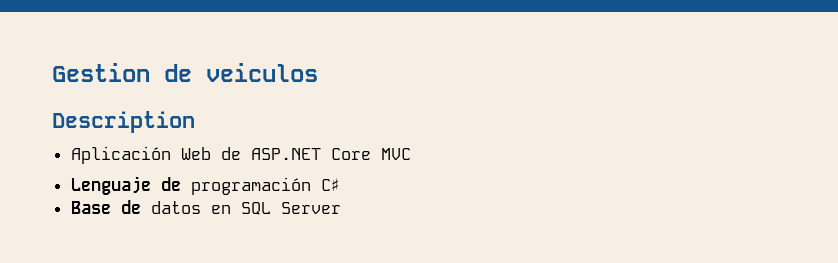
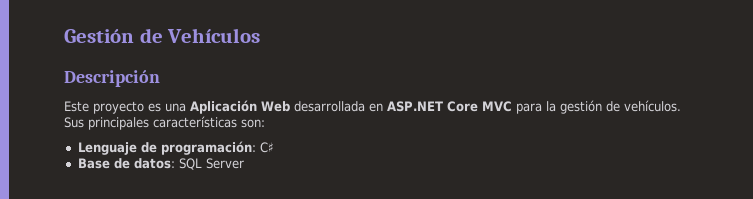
[52,63,318,82] [52,111,195,133] [70,146,411,164] Gestion de veiculos // Description // Aplicación Web de ASP.NET Core MVC -> [64,28,261,43] [64,70,160,87] [64,100,681,114] [64,116,265,130] Gestión de Vehículos // Descripción // Este proyecto es una Aplicación Web desarrollada en ASP.NET Core MVC para la gestión de vehículos. Sus principales características son:
[190,177,311,195] programación -> [160,141,256,155] programación:
[150,201,231,214] datos en -> [133,158,175,169] datos:

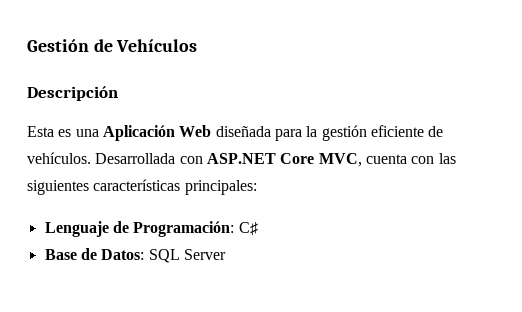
[64,101,144,114] Este proyecto -> [27,126,54,137] Esta
[294,101,512,112] desarrollada en ASP.NET Core MVC -> [215,126,271,137] diseñada
(602, 107) none -> [370,125,424,137] eficiente
[64,116,265,130] Sus principales características son: -> [95,153,456,167] [27,179,257,195] Desarrollada con ASP.NET Core MVC, cuenta con las siguientes características principales:
[160,141,256,155] programación: -> [133,221,235,237] Programación:
[133,158,175,169] datos: -> [101,249,145,260] Datos:

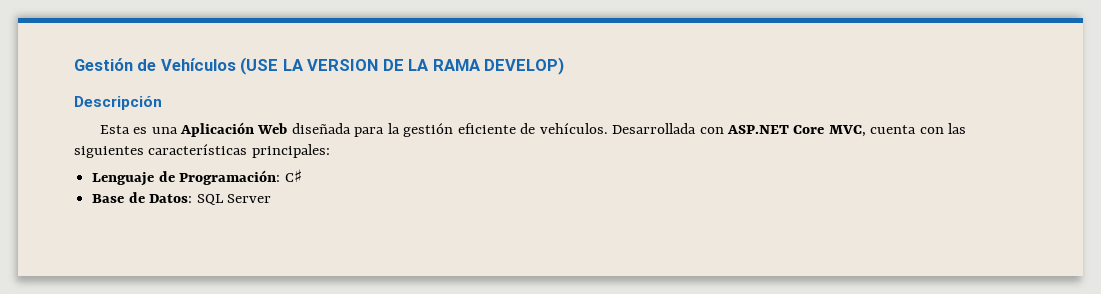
(198, 45) none -> [240,57,565,75] (USE LA VERSION DE LA RAMA DEVELOP)

